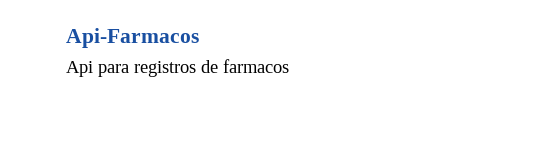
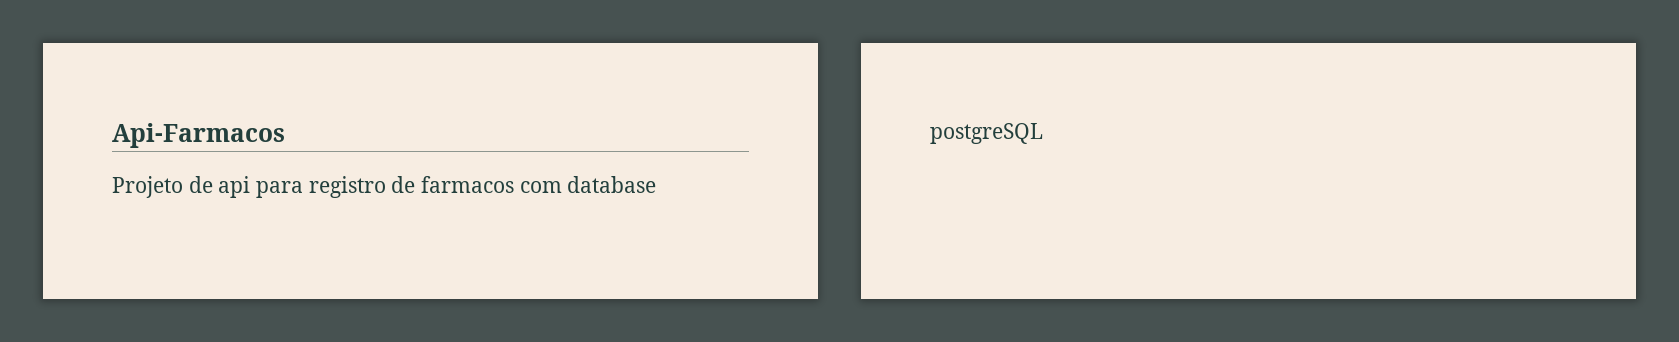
[66,59,289,77] Api para registros de farmacos -> [112,176,657,198] [930,123,1043,144] Projeto de api para registro de farmacos com database postgreSQL

